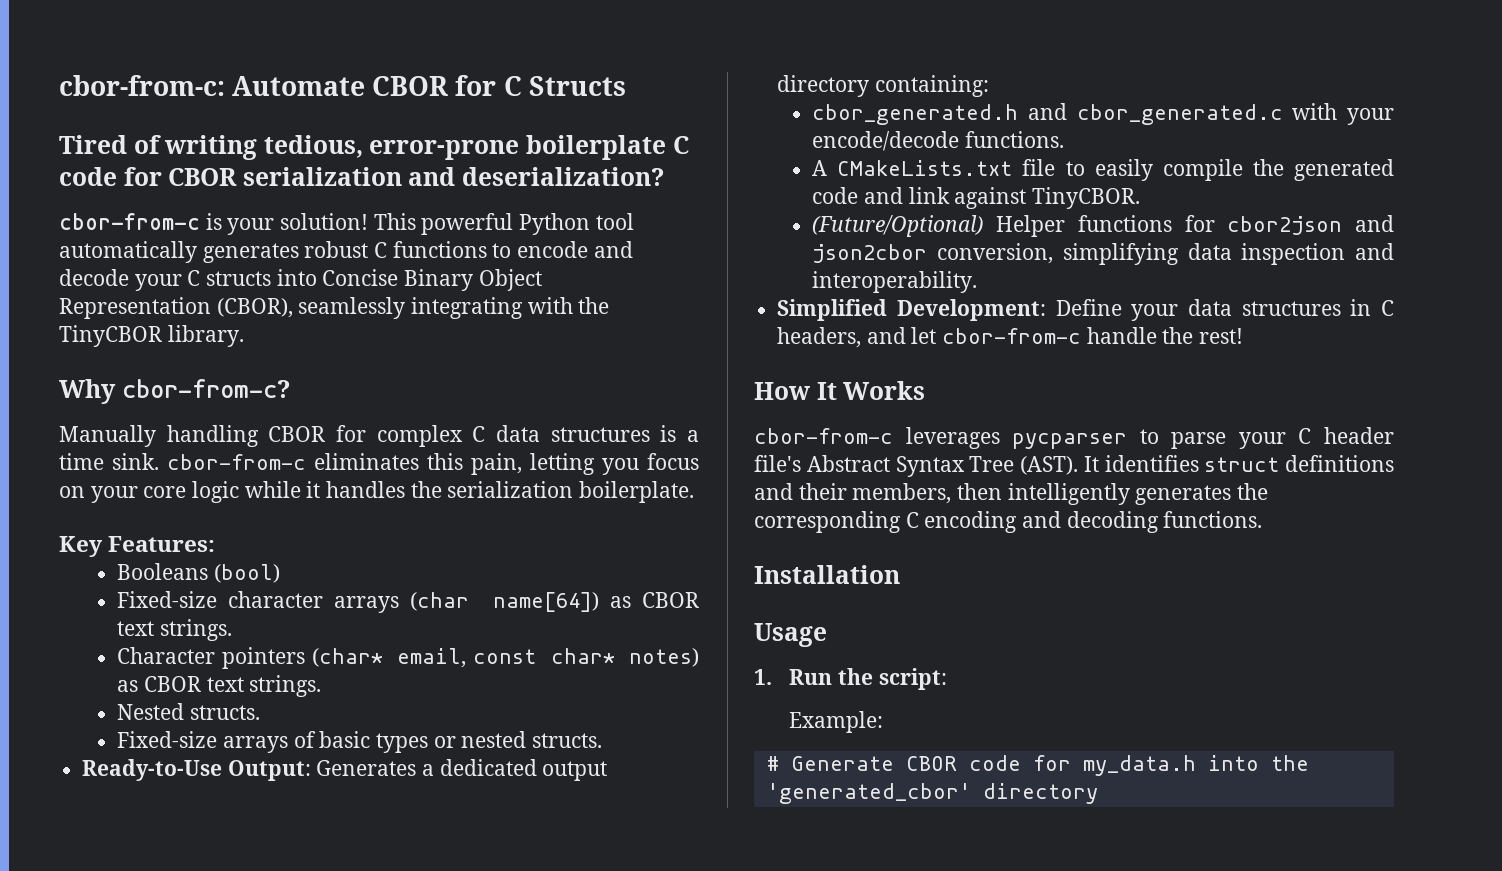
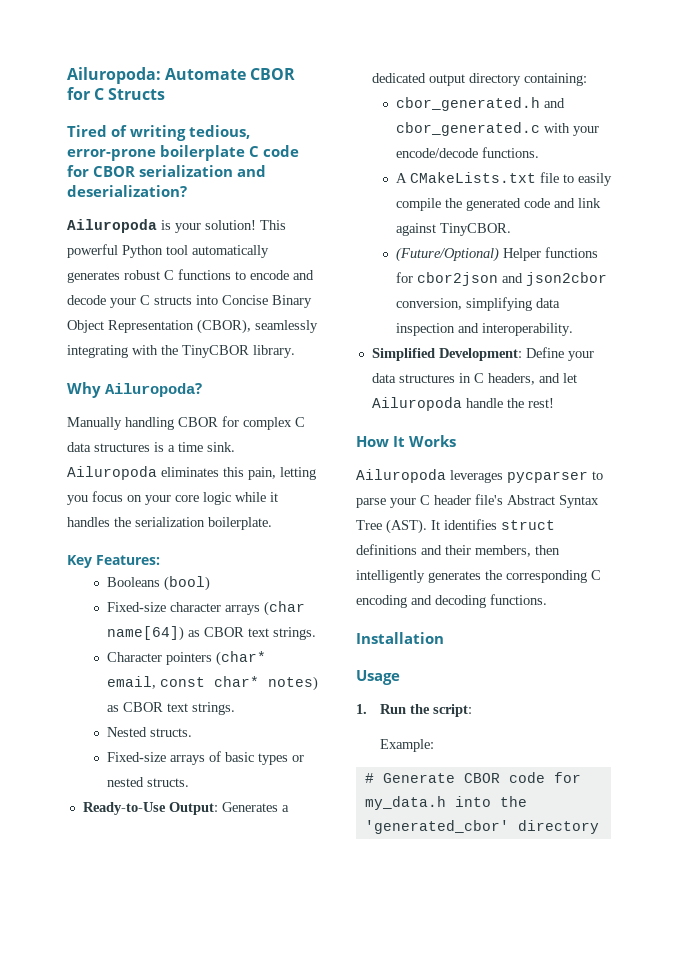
[59,75,225,96] cbor-from-c: -> [67,67,161,84] Ailuropoda:
[59,213,200,230] cbor-from-c -> [67,219,157,233] Ailuropoda
[121,379,290,398] cbor-from-c? -> [105,383,202,397] Ailuropoda?
[167,454,306,470] cbor-from-c -> [67,466,157,480] Ailuropoda
[942,328,1082,344] cbor-from-c -> [371,397,462,411] Ailuropoda
[754,428,893,444] cbor-from-c -> [356,469,446,483] Ailuropoda

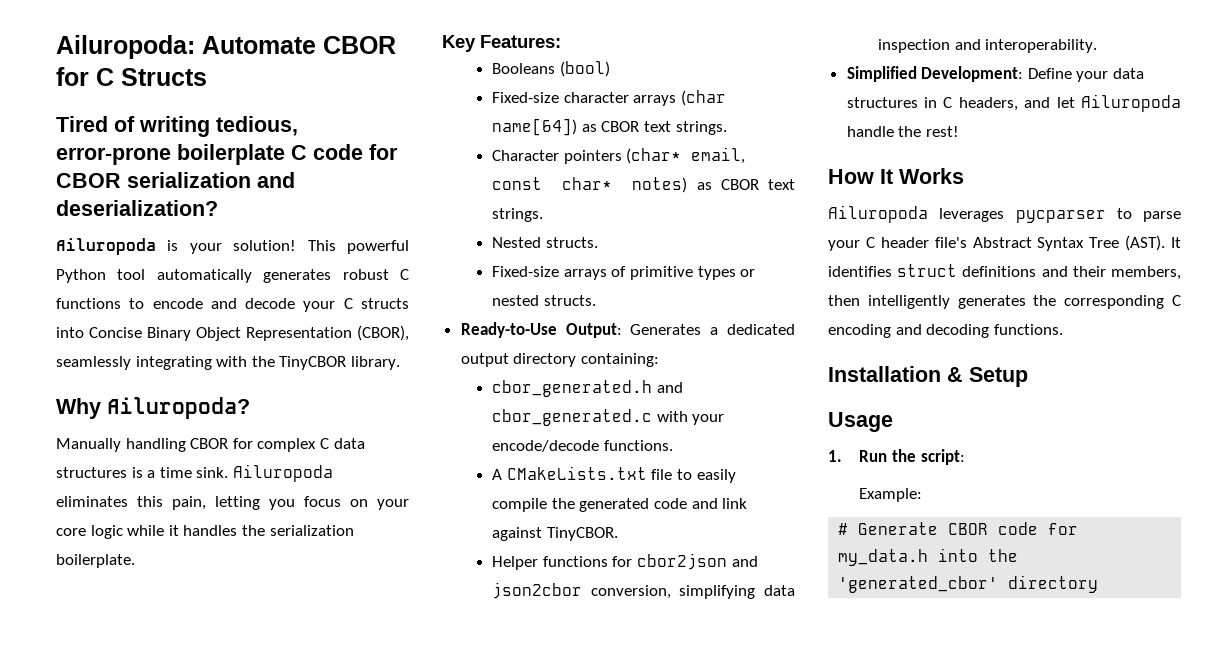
[224,752,254,762] basic -> [629,266,693,280] primitive
[395,247,499,262] (Future/Optional) -> (618, 534) none
(444, 638) none -> [947,367,1028,387] & Setup

